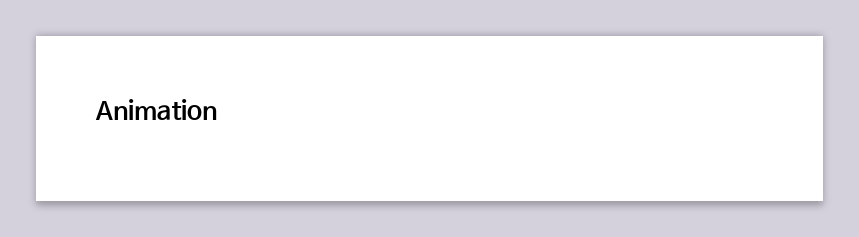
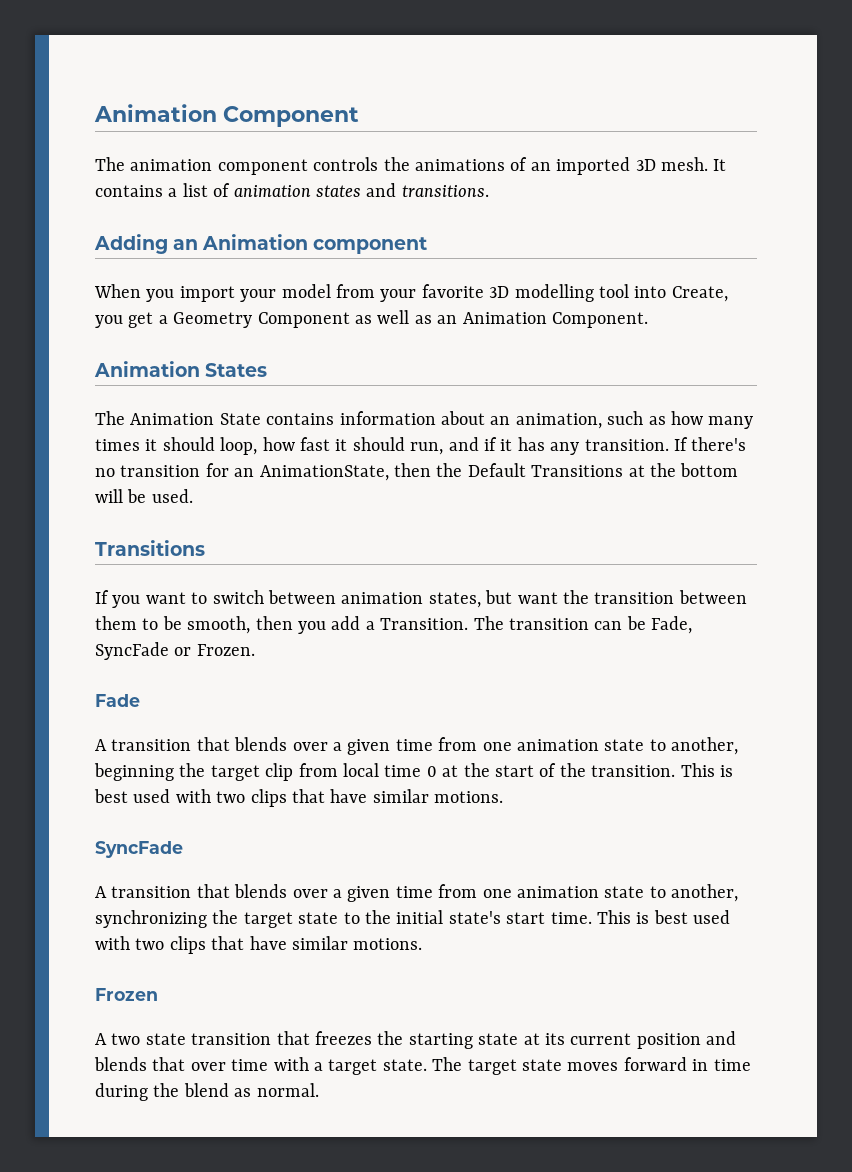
[95,99,217,120] Animation -> [94,104,359,127] [95,157,727,175] [95,183,489,197] [94,234,428,254] [94,284,728,302] [95,310,648,328] [94,361,268,377] [95,411,754,429] [95,437,747,455] [95,463,739,481] [95,489,193,503] [95,540,205,556] [95,590,747,608] [95,616,693,634] [95,642,255,660] [95,694,140,707] [95,737,739,755] [94,763,733,781] [94,789,504,807] [95,841,183,858] [95,884,739,902] [95,910,731,928] [95,936,423,954] [95,988,158,1001] [95,1031,737,1049] [94,1057,751,1075] [95,1083,319,1101] Animation Component // The animation component controls the animations of an imported 3D mesh. It contains a list of animation states and transitions. // Adding an Animation component // When you import your model from your favorite 3D modelling tool into Create, you get a Geometry Component as well as an Animation Component. // Animation States // The Animation State contains information about an animation, such as how many times it should loop, how fast it should run, and if it has any transition. If there's no transition for an AnimationState, then the Default Transitions at the bottom will be used. // Transitions // If you want to switch between animation states, but want the transition between them to be smooth, then you add a Transition. The transition can be Fade, SyncFade or Frozen. // Fade // A transition that blends over a given time from one animation state to another, beginning the target clip from local time 0 at the start of the transition. This is best used with two clips that have similar motions. // SyncFade // A transition that blends over a given time from one animation state to another, synchronizing the target state to the initial state's start time. This is best used with two clips that have similar motions. // Frozen // A two state transition that freezes the starting state at its current position and blends that over time with a target state. The target state moves forward in time during the blend as normal.

